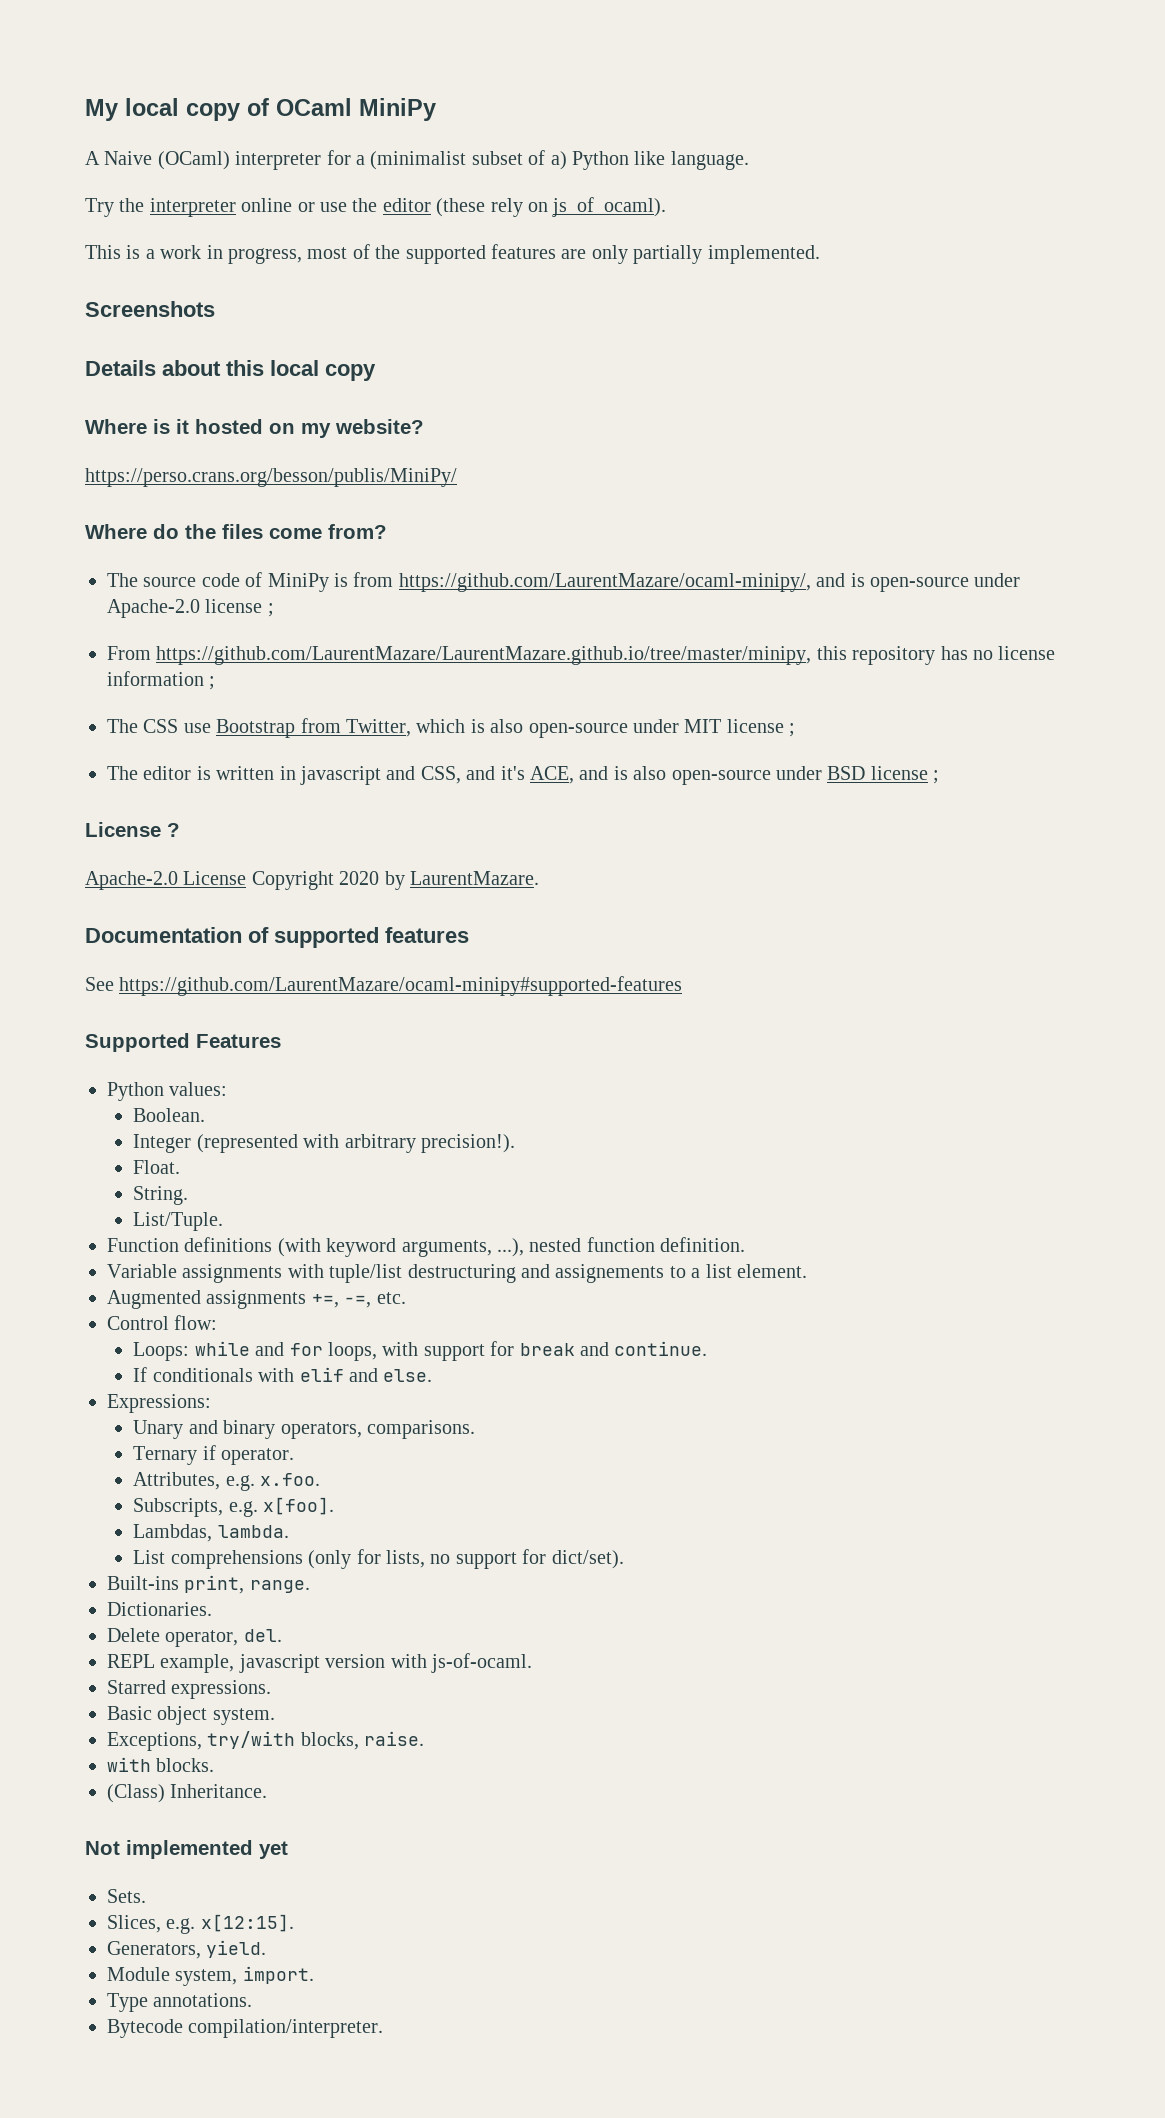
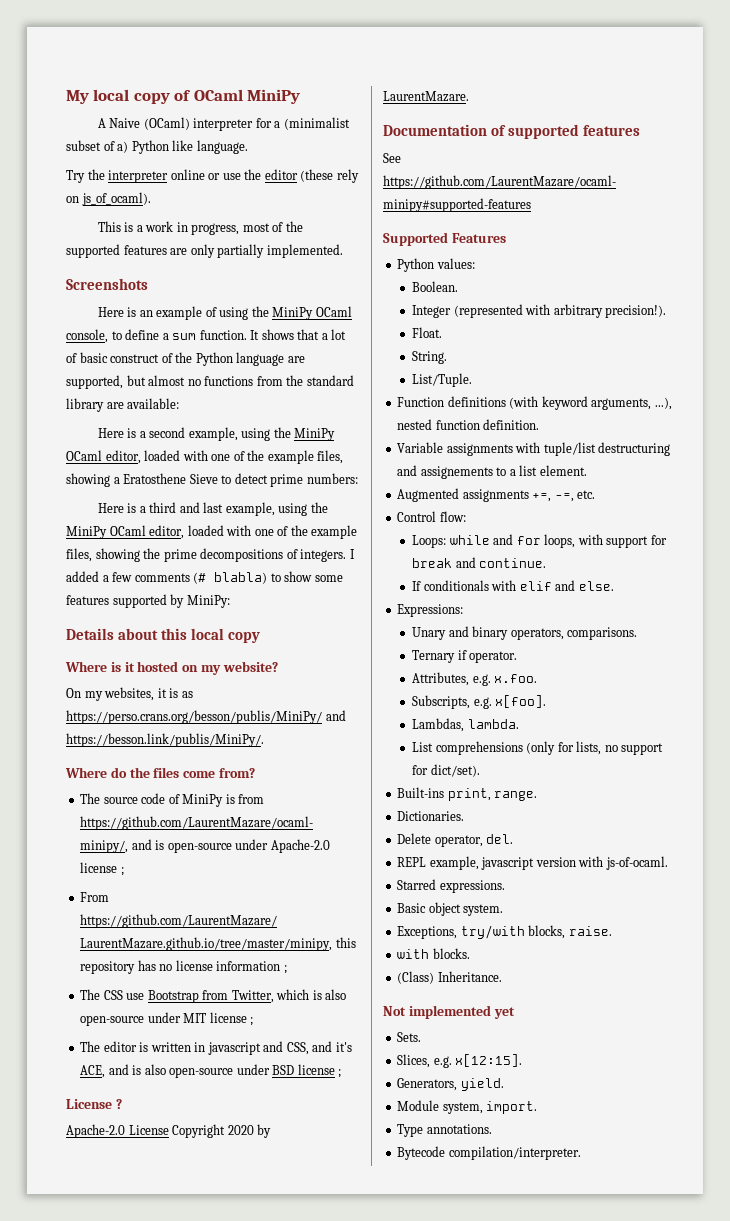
(215, 309) none -> [97,306,352,320] [66,329,347,343] [66,352,305,366] [66,375,354,389] [66,398,180,412] [97,427,336,441] [66,450,344,464] [66,473,358,487] [97,502,328,516] [66,525,358,539] [66,548,355,562] [66,571,343,584] [66,594,230,608] // Here is an example of using the MiniPy OCaml console, to define a sum function. It shows that a lot of basic construct of the Python language are supported, but almost no functions from the standard library are available: // Here is a second example, using the MiniPy OCaml editor, loaded with one of the example files, showing a Eratosthene Sieve to detect prime numbers: // Here is a third and last example, using the MiniPy OCaml editor, loaded with one of the example files, showing the prime decompositions of integers. I added a few comments (# blabla) to show some features supported by MiniPy:
(424, 426) none -> [66,687,193,701] On my websites, it is as
(457, 477) none -> [325,710,346,721] [66,733,264,747] and https://besson.link/publis/MiniPy/.

